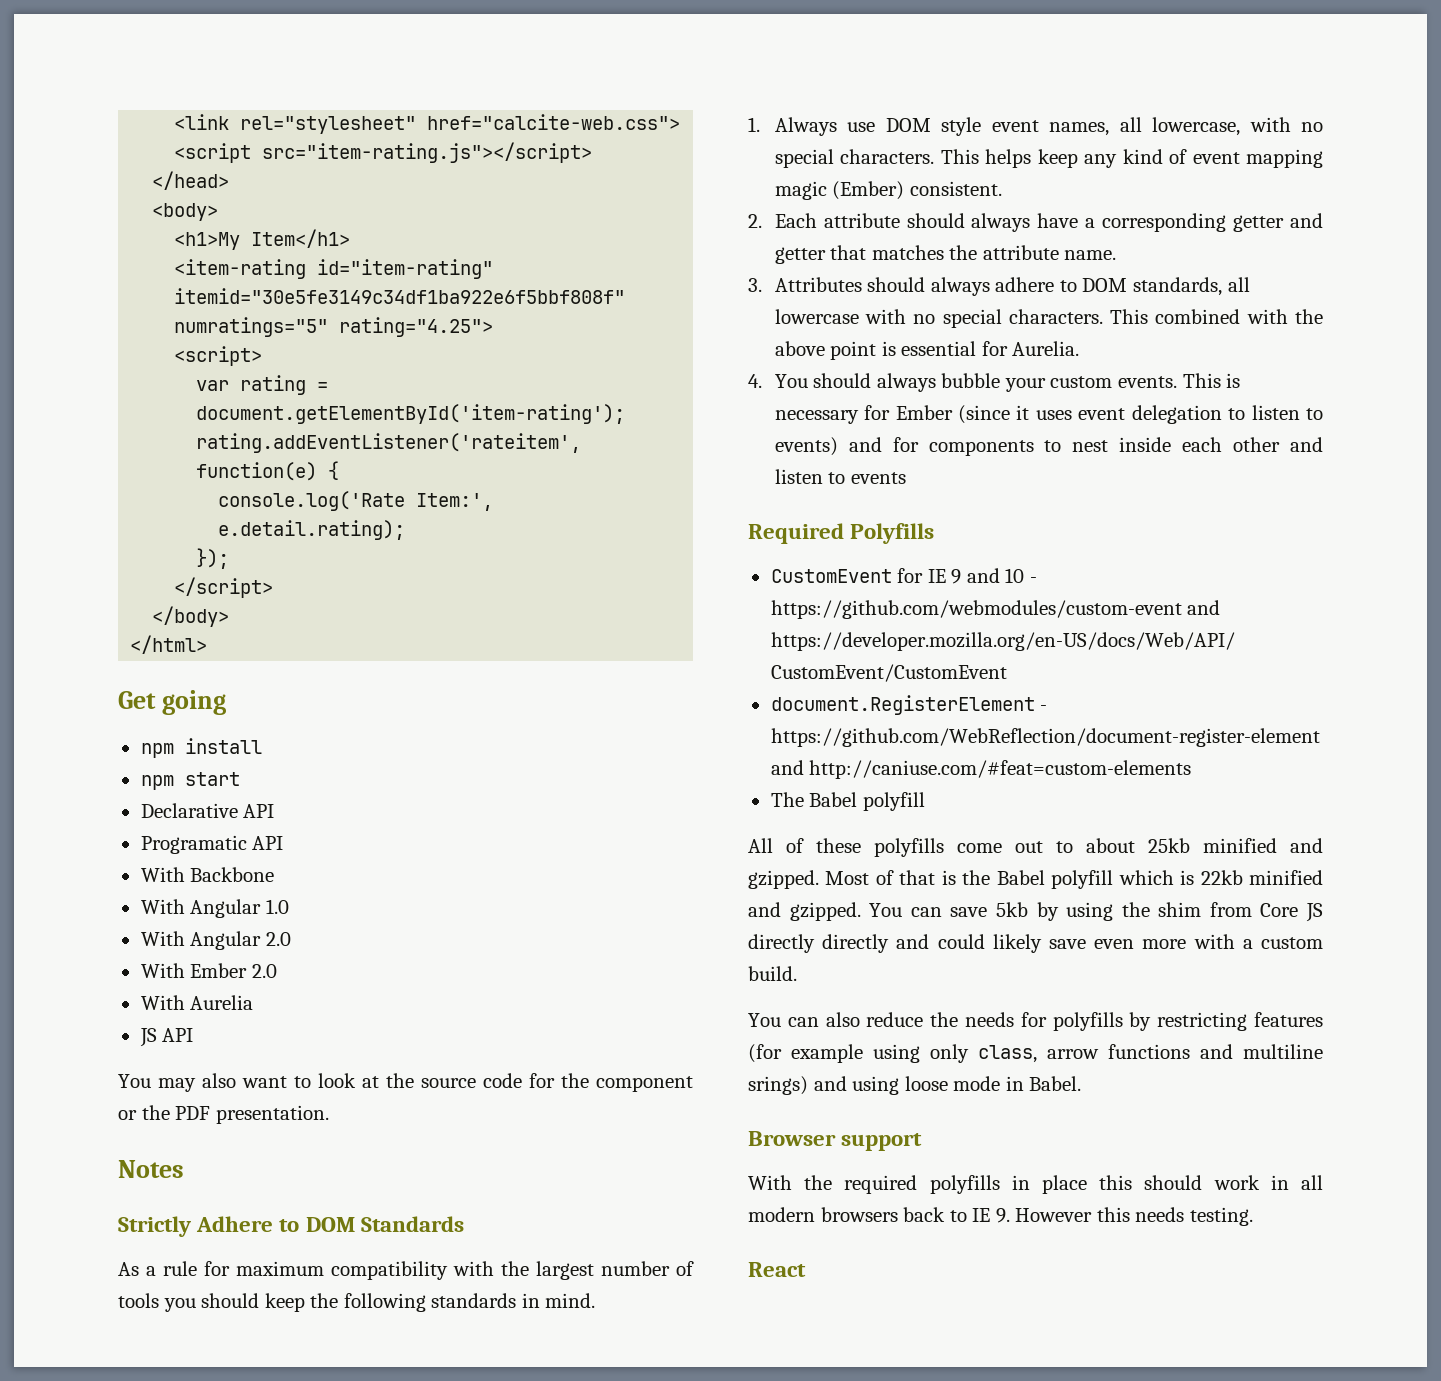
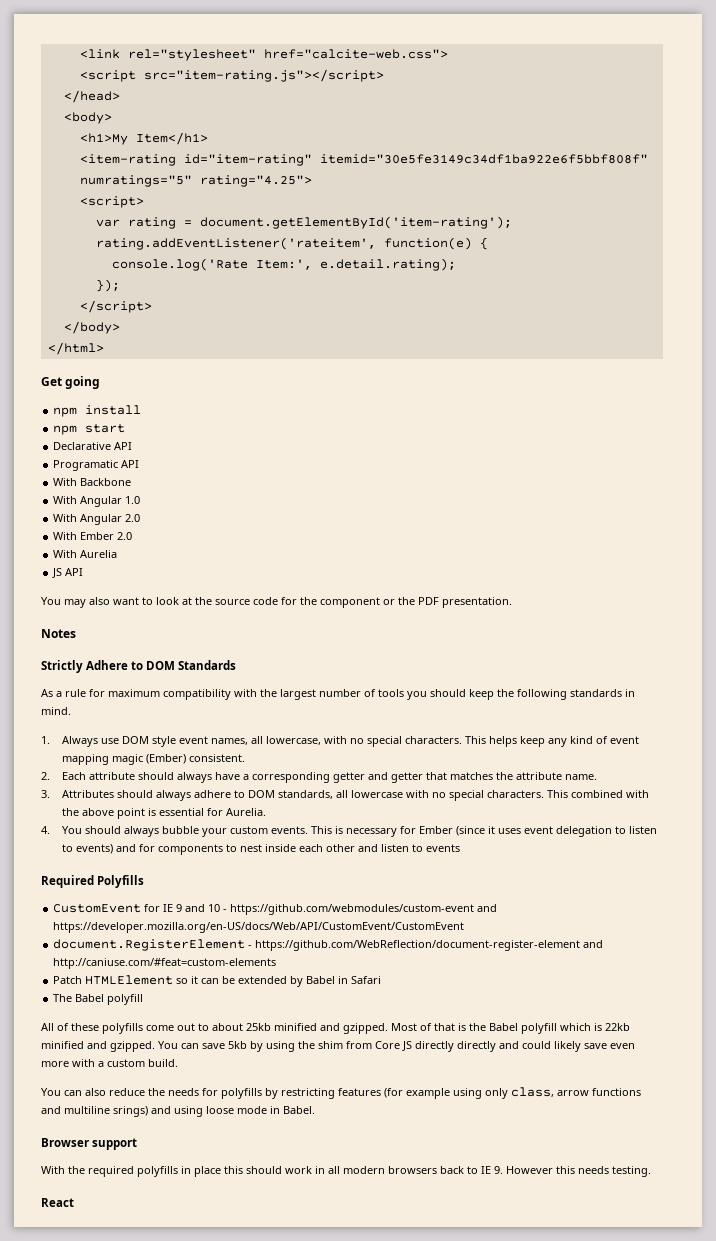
(1192, 769) none -> [53,975,382,987] // Patch HTMLElement so it can be extended by Babel in Safari

